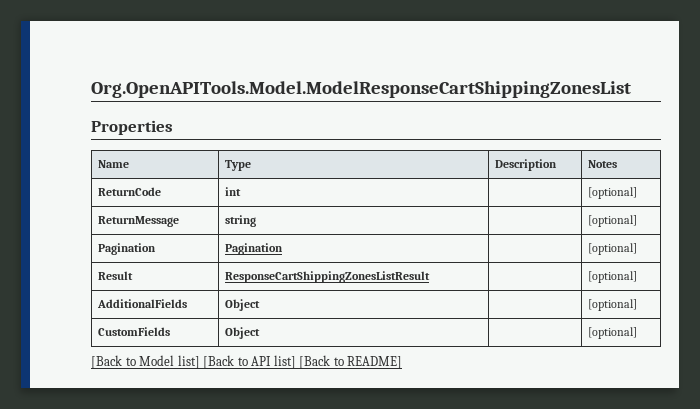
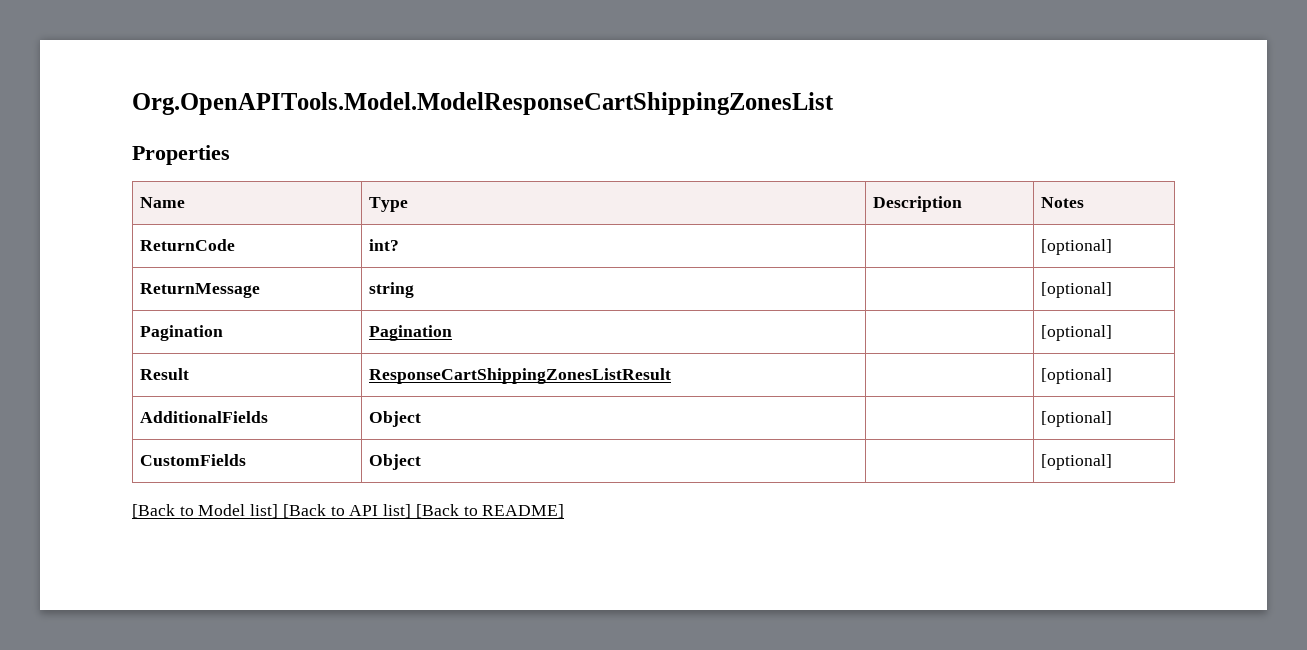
[224,187,241,196] int -> [369,239,400,251] int?

